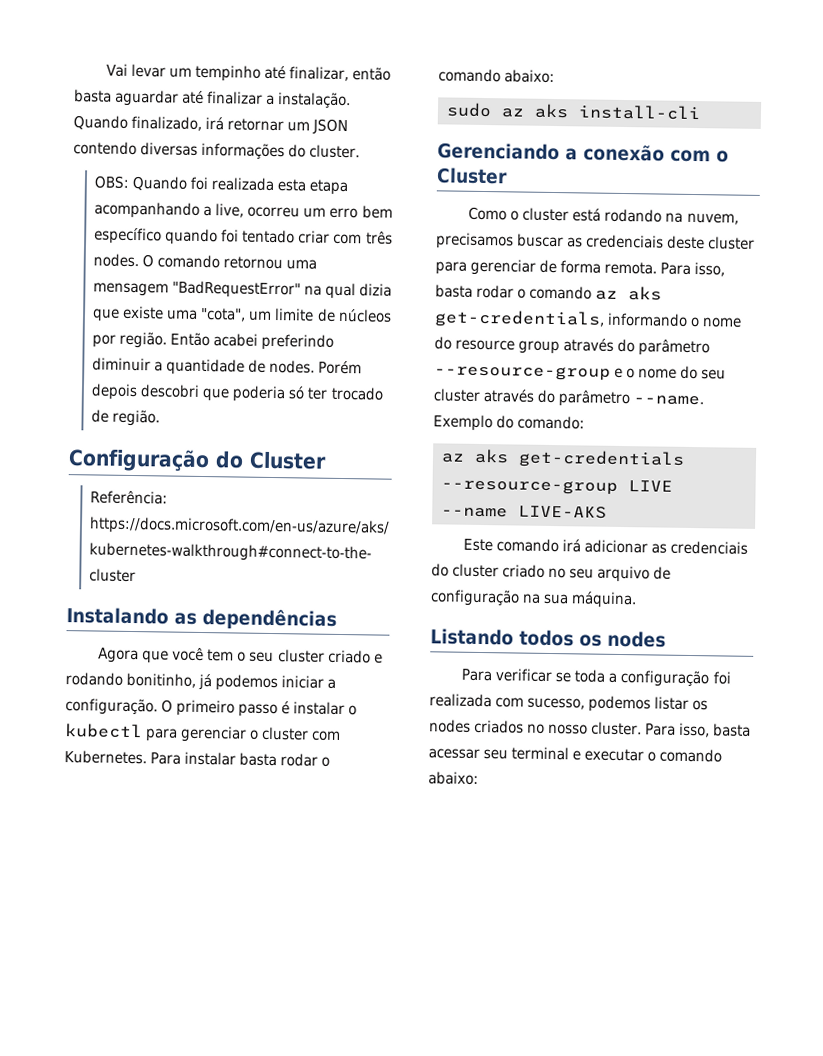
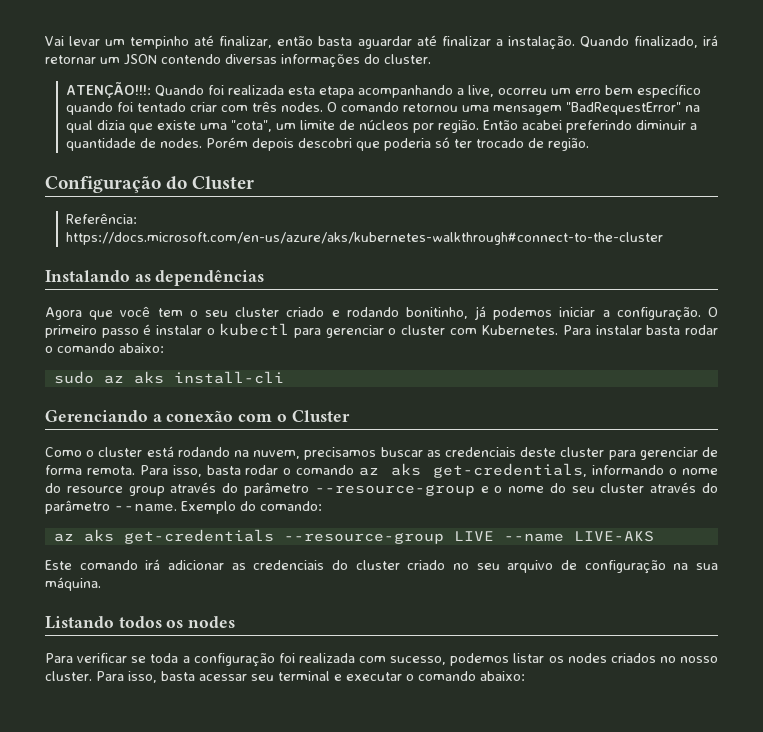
[94,175,131,189] OBS: -> [65,82,151,98] ATENÇÃO!!!:

